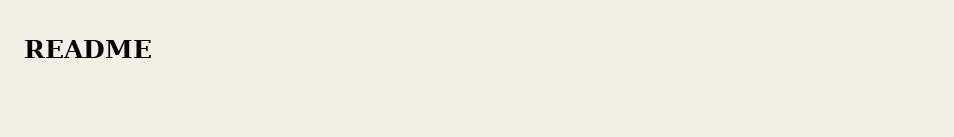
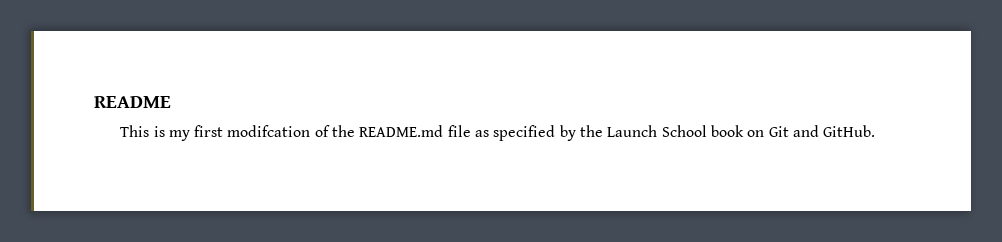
(152, 49) none -> [120,125,876,141] // This is my first modifcation of the README.md file as specified by the Launch School book on Git and GitHub.

